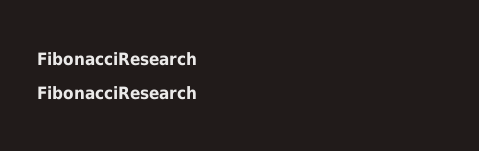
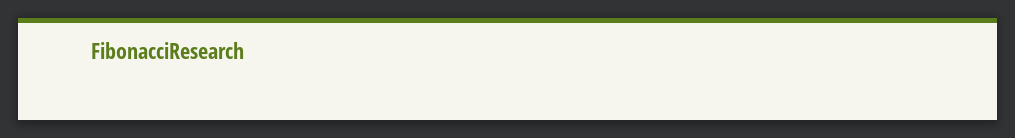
[37,52,197,66] [37,86,197,100] FibonacciResearch // FibonacciResearch -> [91,42,244,59] FibonacciResearch

